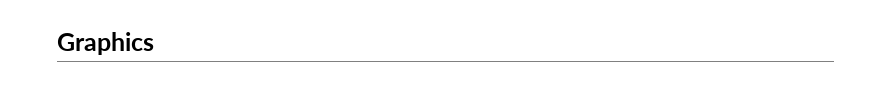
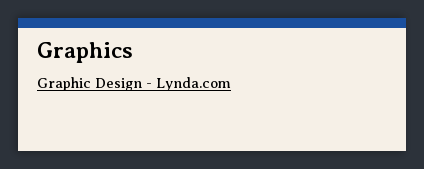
(154, 43) none -> [37,77,231,91] // Graphic Design - Lynda.com

